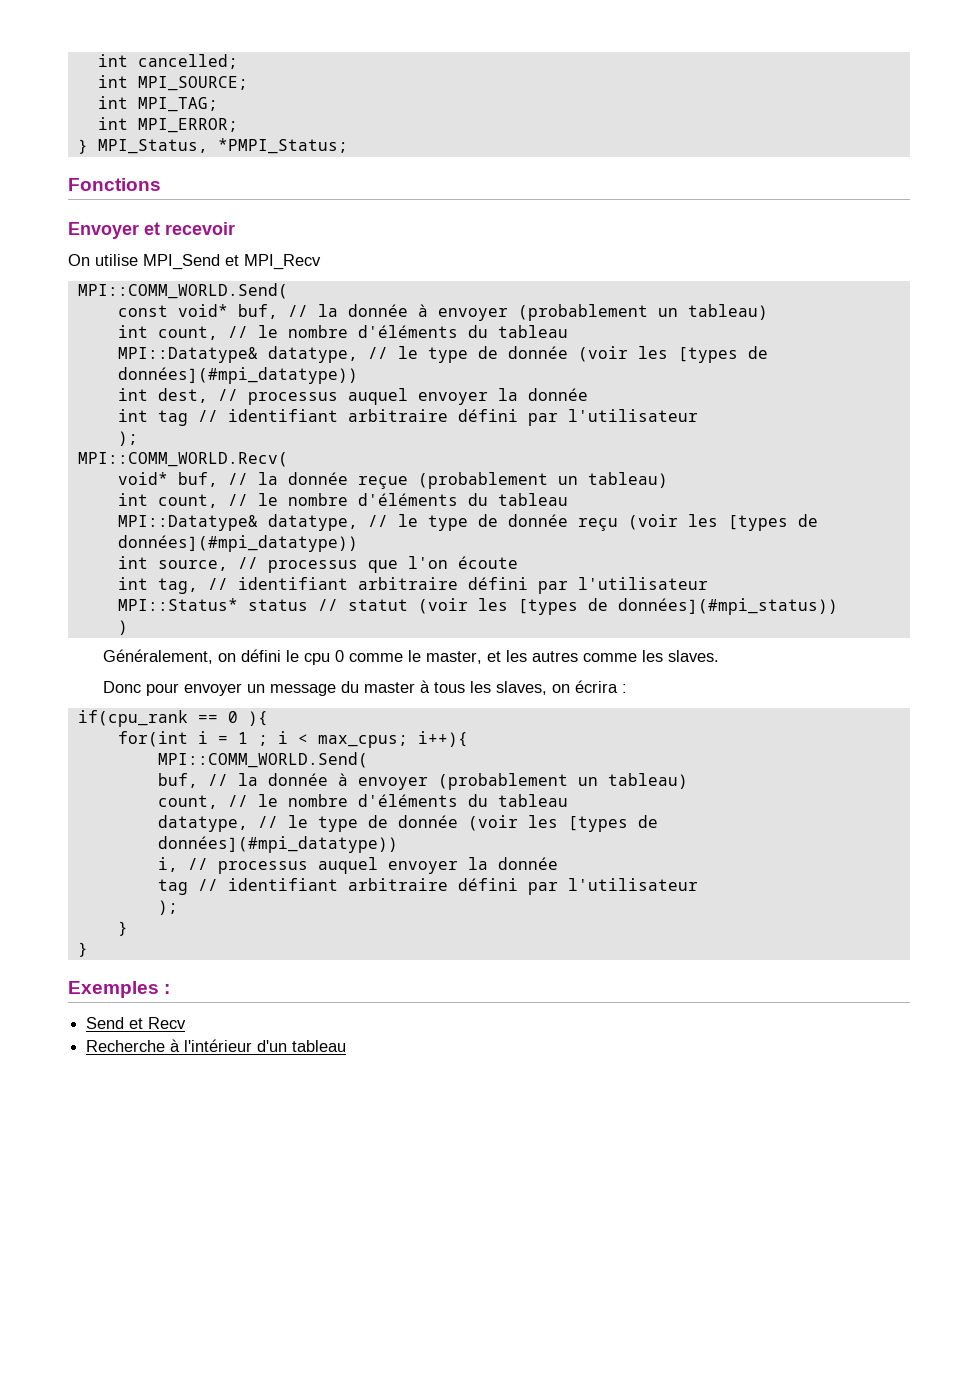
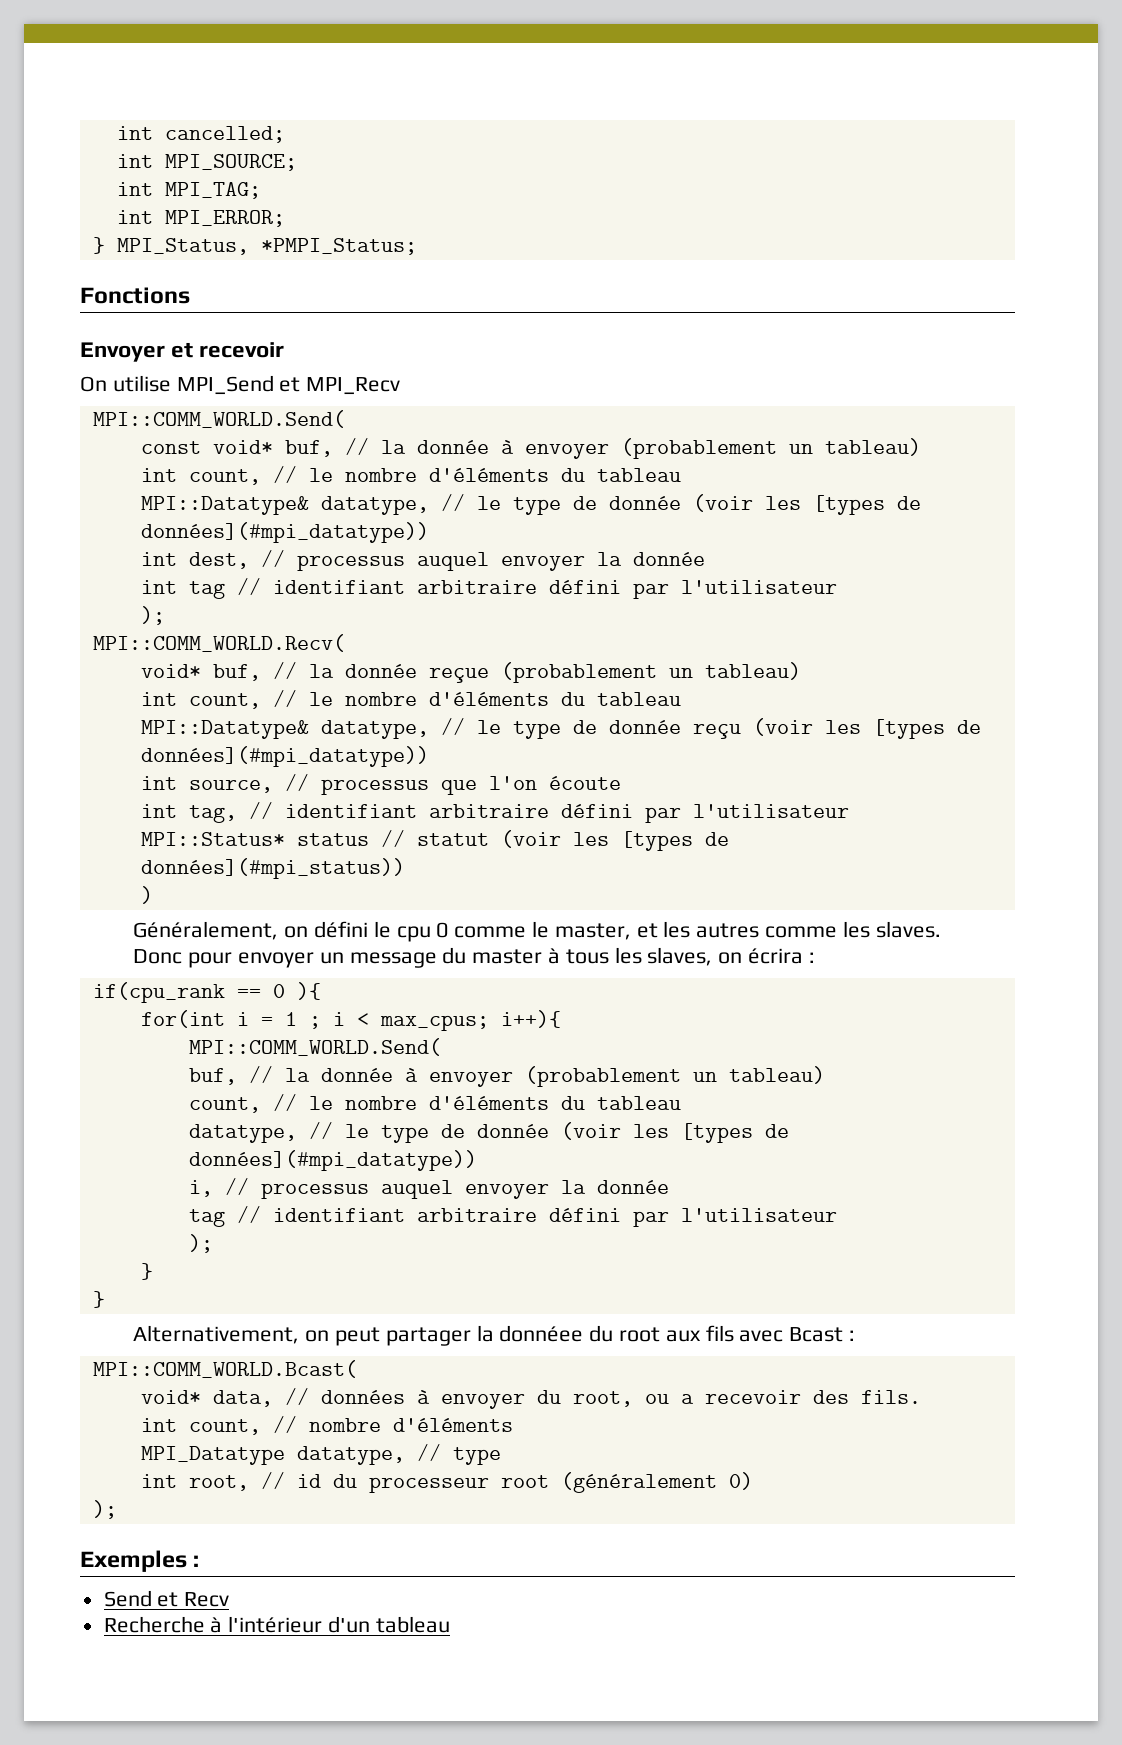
(88, 949) none -> [133,1325,855,1346] [92,1360,357,1378] [140,1388,921,1409] [140,1416,513,1435] [140,1444,501,1465] [140,1472,753,1493] [92,1500,117,1519] // Alternativement, on peut partager la donnéee du root aux fils avec Bcast : // MPI::COMM_WORLD.Bcast( // void* data, // données à envoyer du root, ou a recevoir des fils. // int count, // nombre d'éléments // MPI_Datatype datatype, // type // int root, // id du processeur root (généralement 0) // );

